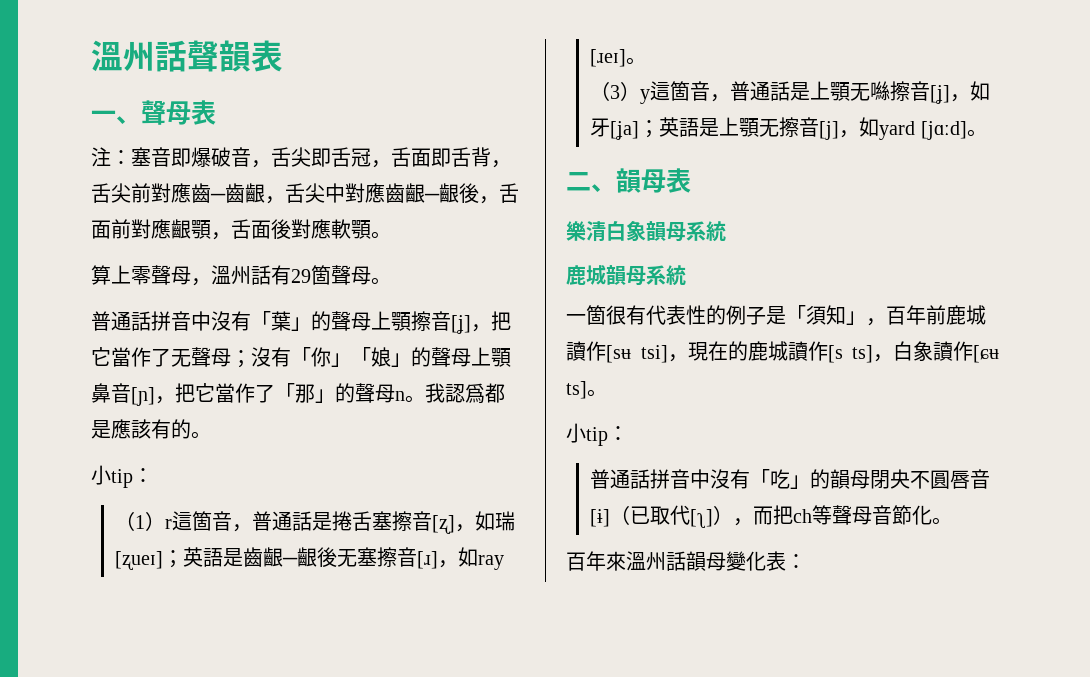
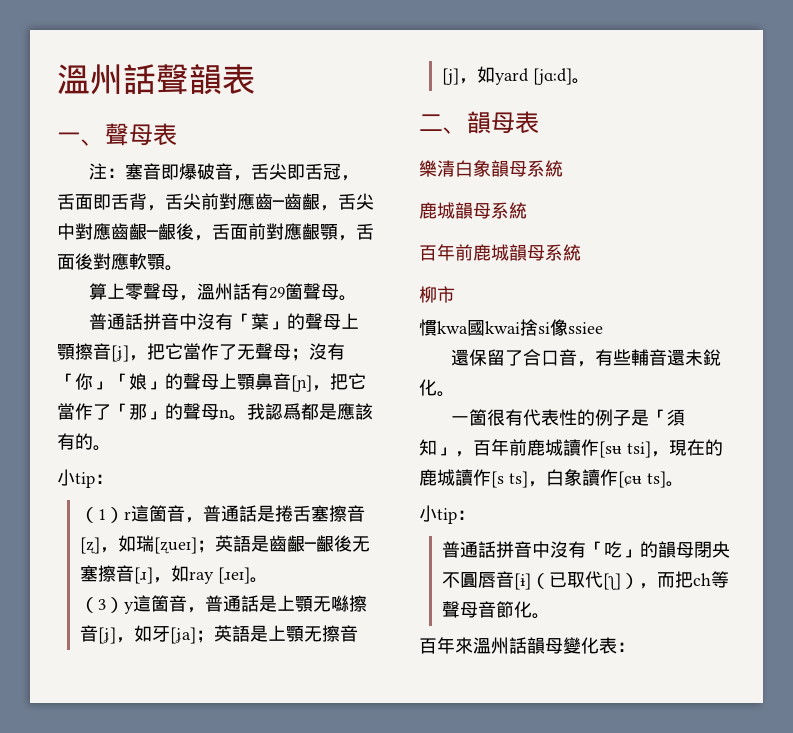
(686, 275) none -> [419,244,581,261] [419,286,455,303] [419,319,603,336] [450,349,721,367] [419,379,455,397] // 百年前鹿城韻母系統 // 柳市 // 慣kwa國kwai捨si像ssiee // 還保留了合口音，有些輔音還未銳化。

